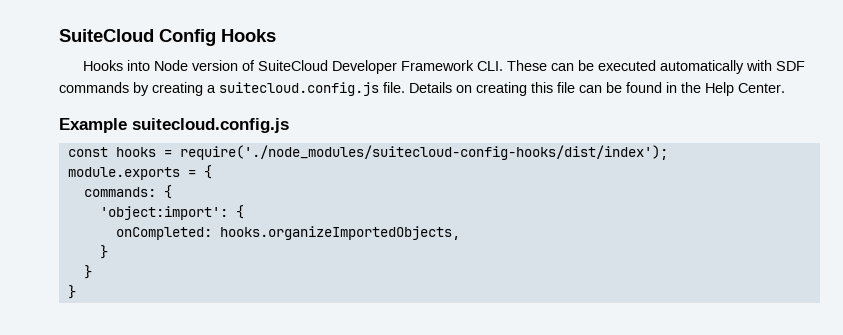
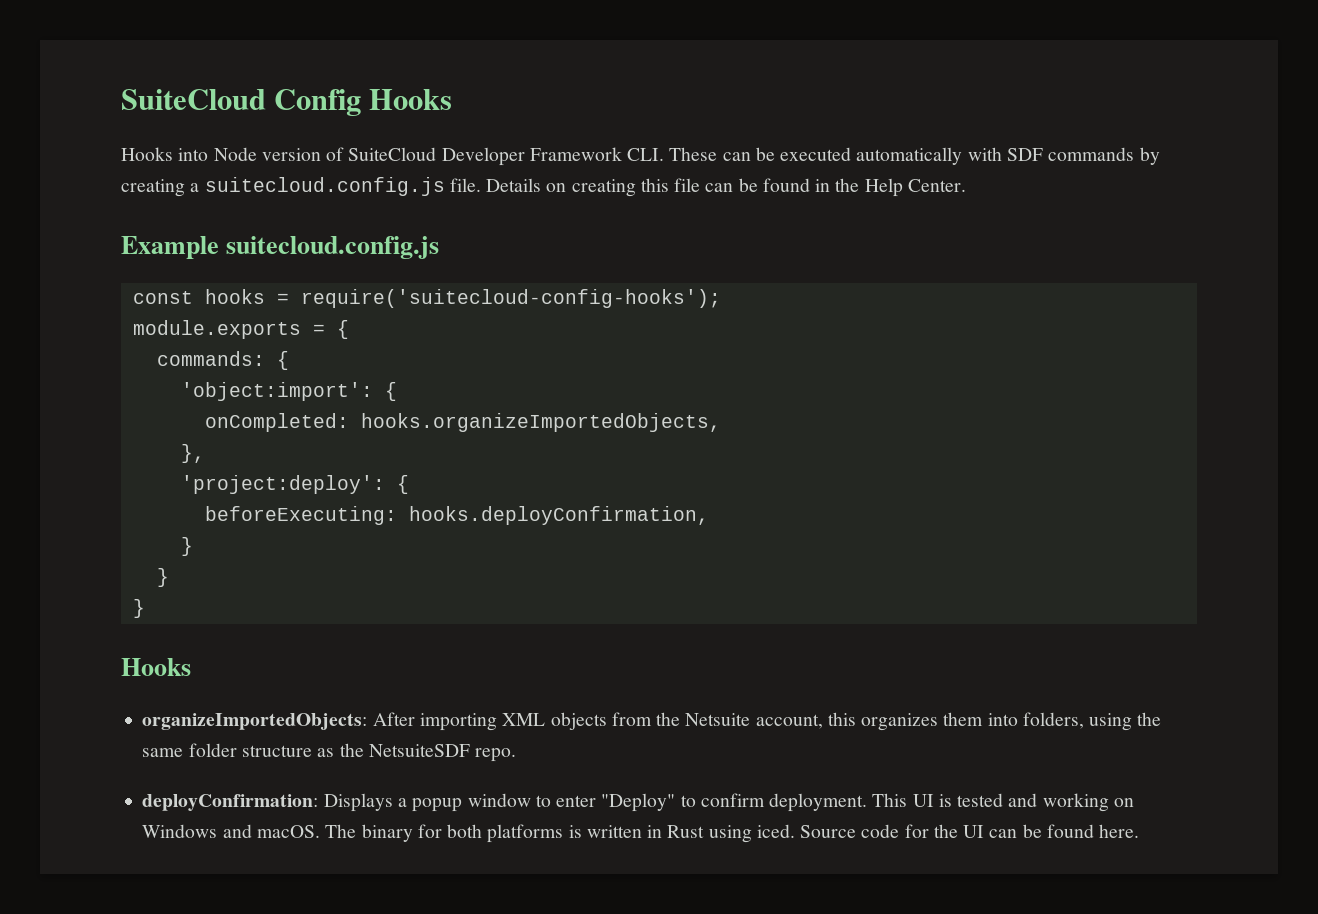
[179,145,668,160] require('./node_modules/suitecloud-config-hooks/dist/index'); -> [300,289,721,308] require('suitecloud-config-hooks');
[99,245,108,259] [83,265,92,279] [67,285,76,299] } // } // } -> [180,444,205,463] [180,475,409,494] [204,506,709,525] [180,537,193,556] [156,568,169,587] [132,599,145,618] [121,658,191,676] [142,712,1162,731] [142,743,517,762] [142,793,1134,812] [142,824,1140,843] }, // 'project:deploy': { // beforeExecuting: hooks.deployConfirmation, // } // } // } // Hooks // organizeImportedObjects: After importing XML objects from the Netsuite account, this organizes them into folders, using the same folder structure as the NetsuiteSDF repo. // deployConfirmation: Displays a popup window to enter "Deploy" to confirm deployment. This UI is tested and working on Windows and macOS. The binary for both platforms is written in Rust using iced. Source code for the UI can be found here.

